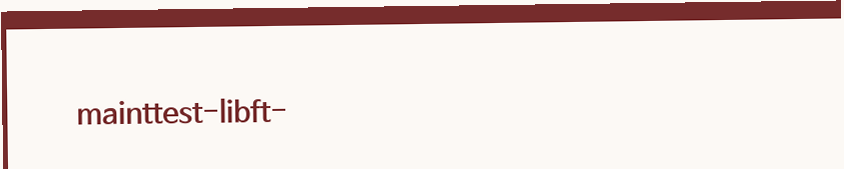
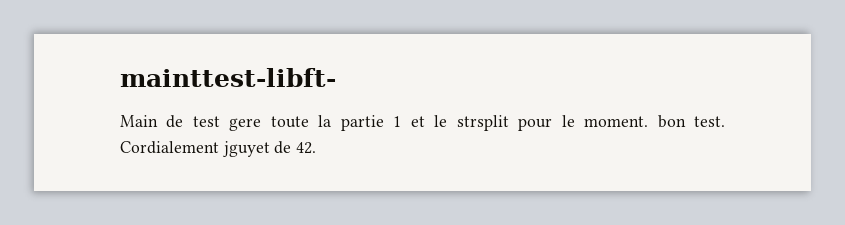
(288, 111) none -> [120,115,725,131] [120,141,317,157] // Main de test gere toute la partie 1 et le strsplit pour le moment. bon test. Cordialement jguyet de 42.

